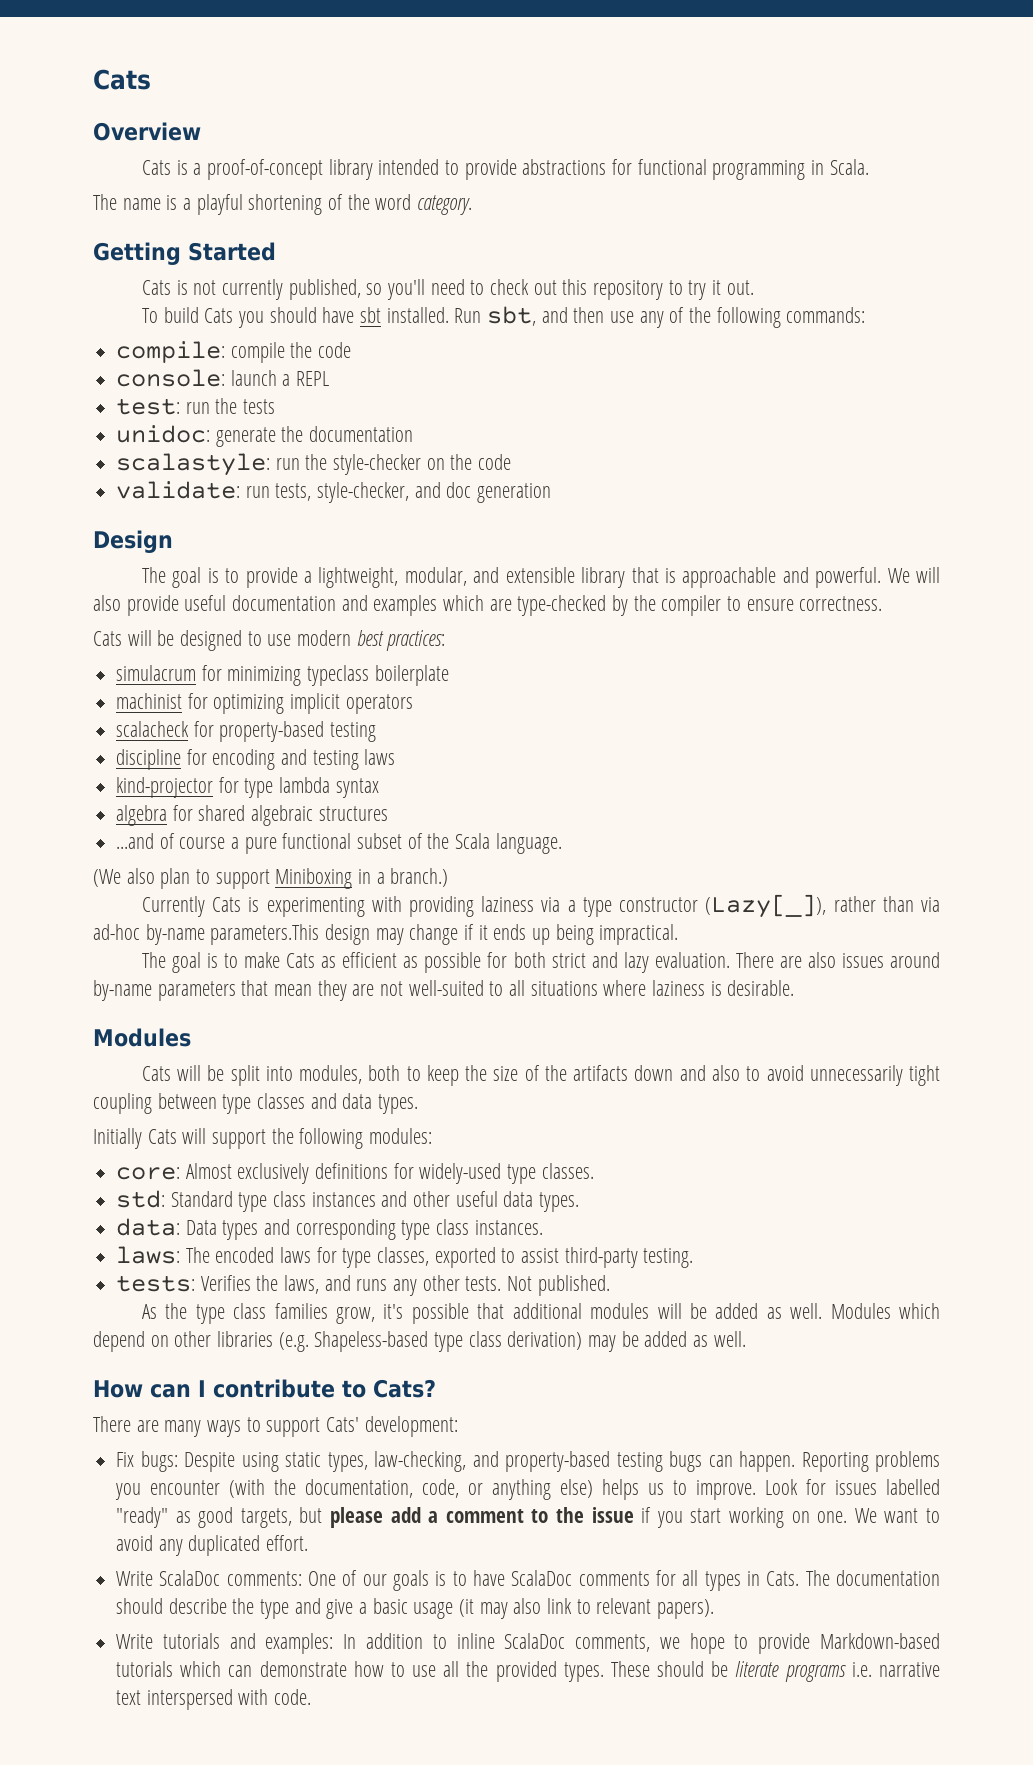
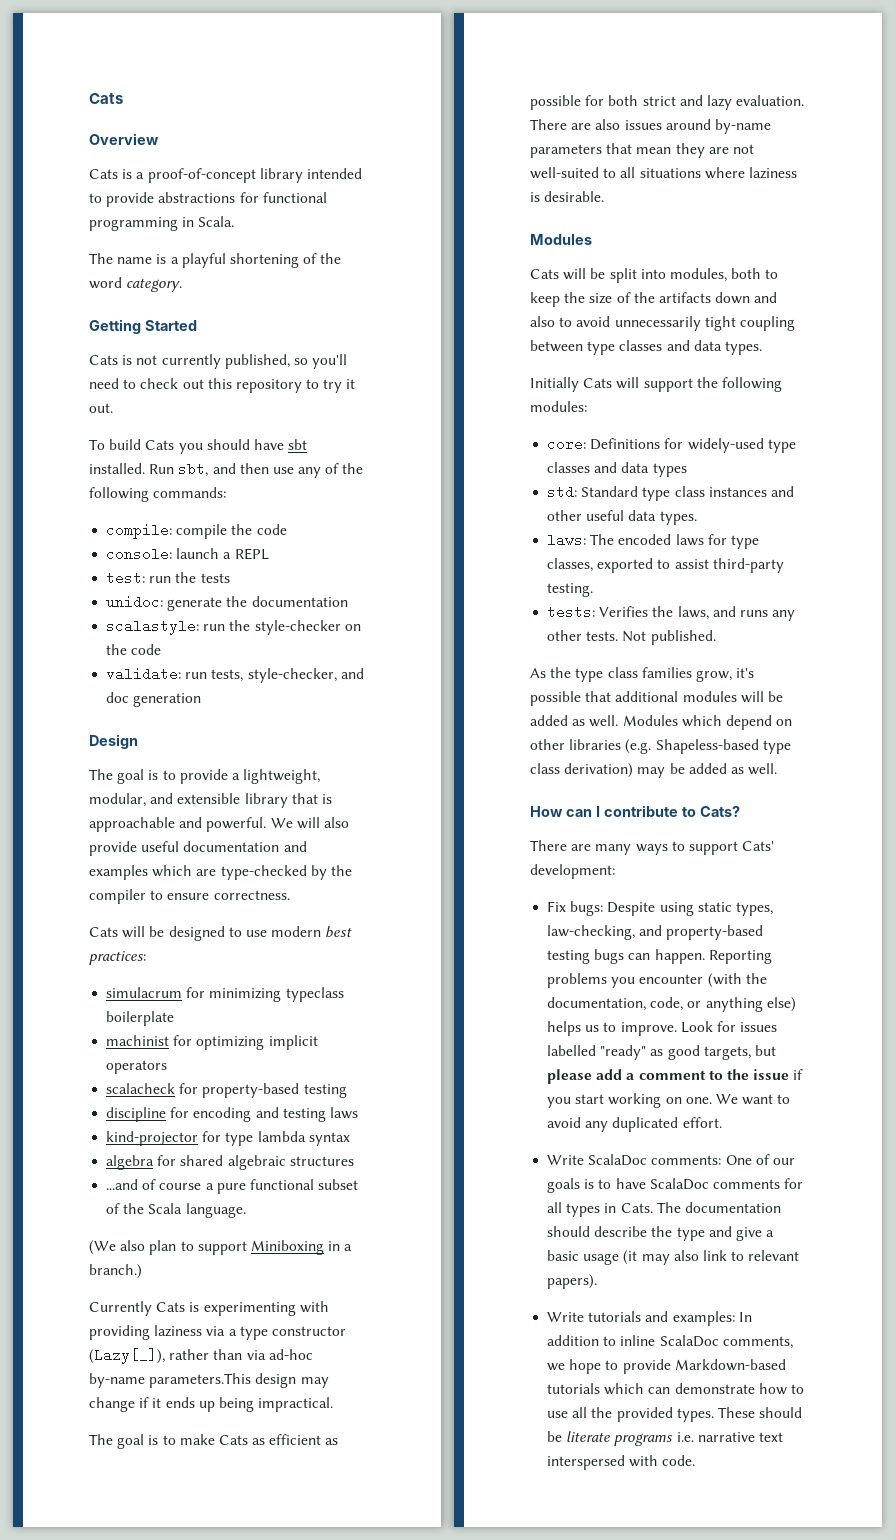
[185,1163,594,1184] Almost exclusively definitions for widely-used type classes. -> [590,438,796,453] [547,462,687,477] Definitions for widely-used type classes and data types
[116,1218,543,1240] // data: Data types and corresponding type class instances. -> (697, 518) none

